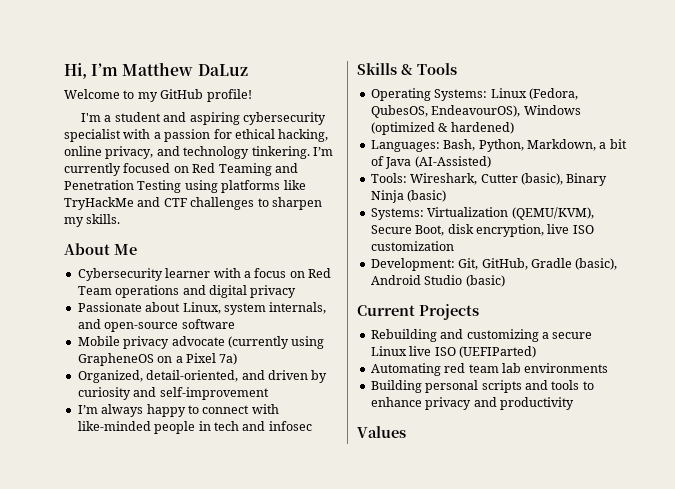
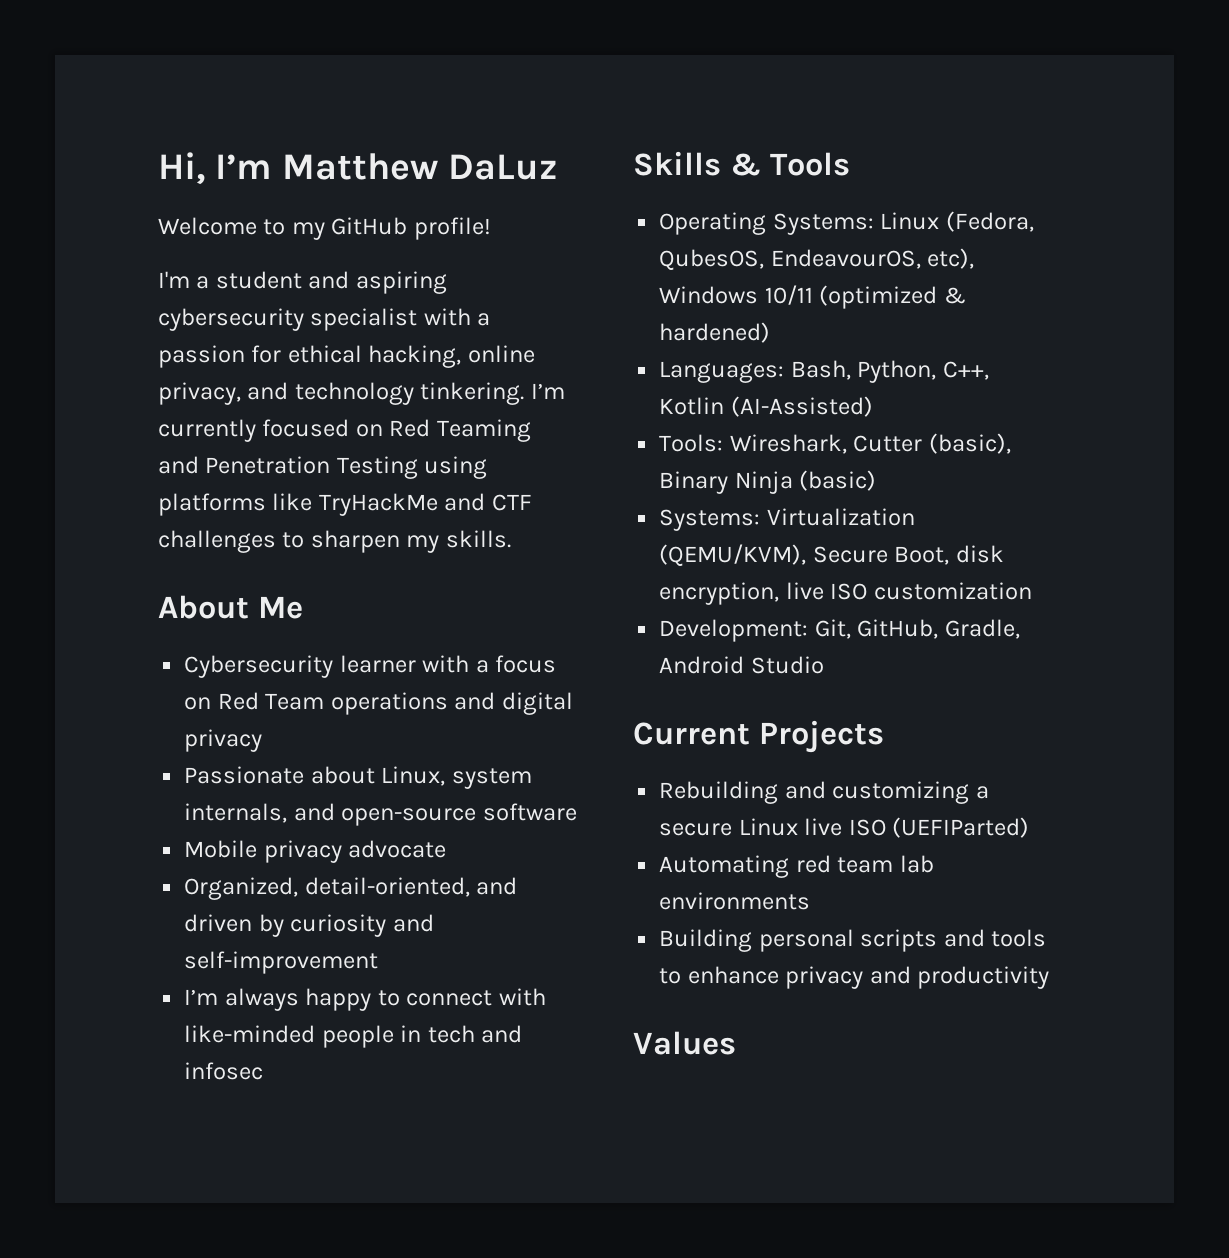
[227,336,325,349] [77,353,238,366] (currently using GrapheneOS on a Pixel 7a) -> (447, 849) none
[431,105,581,117] EndeavourOS), Windows -> [770,248,975,269] [659,285,813,305] EndeavourOS, etc), Windows 10/11
[526,139,627,151] [370,156,412,169] Markdown, a bit of Java -> [942,361,989,380] [659,397,725,415] C++, Kotlin
[530,258,618,270] Gradle (basic), -> [944,619,1020,639] Gradle,
[465,275,505,287] (basic) -> (824, 665) none

